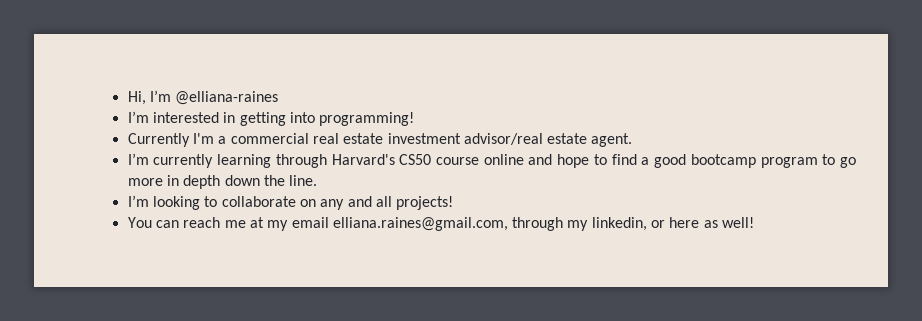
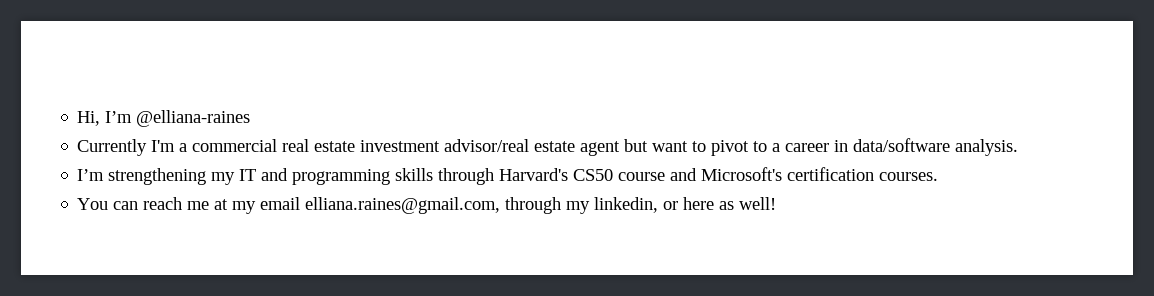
[127,111,415,126] // I’m interested in getting into programming! -> (251, 118) none
[591,133,633,147] [127,153,857,168] [127,175,318,189] [127,195,454,210] agent. // I’m currently learning through Harvard's CS50 course online and hope to find a good bootcamp program to go more in depth down the line. // I’m looking to collaborate on any and all projects! -> [580,138,1019,156] [77,167,939,185] agent but want to pivot to a career in data/software analysis. // I’m strengthening my IT and programming skills through Harvard's CS50 course and Microsoft's certification courses.

